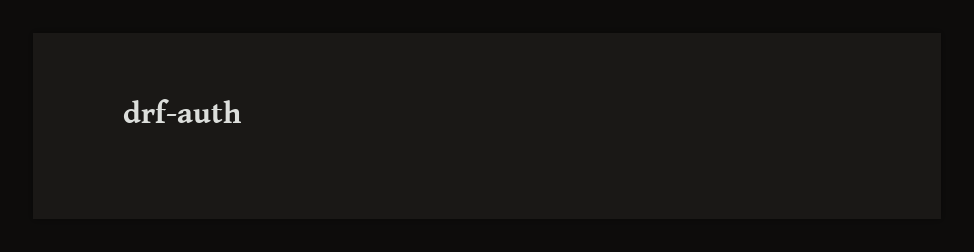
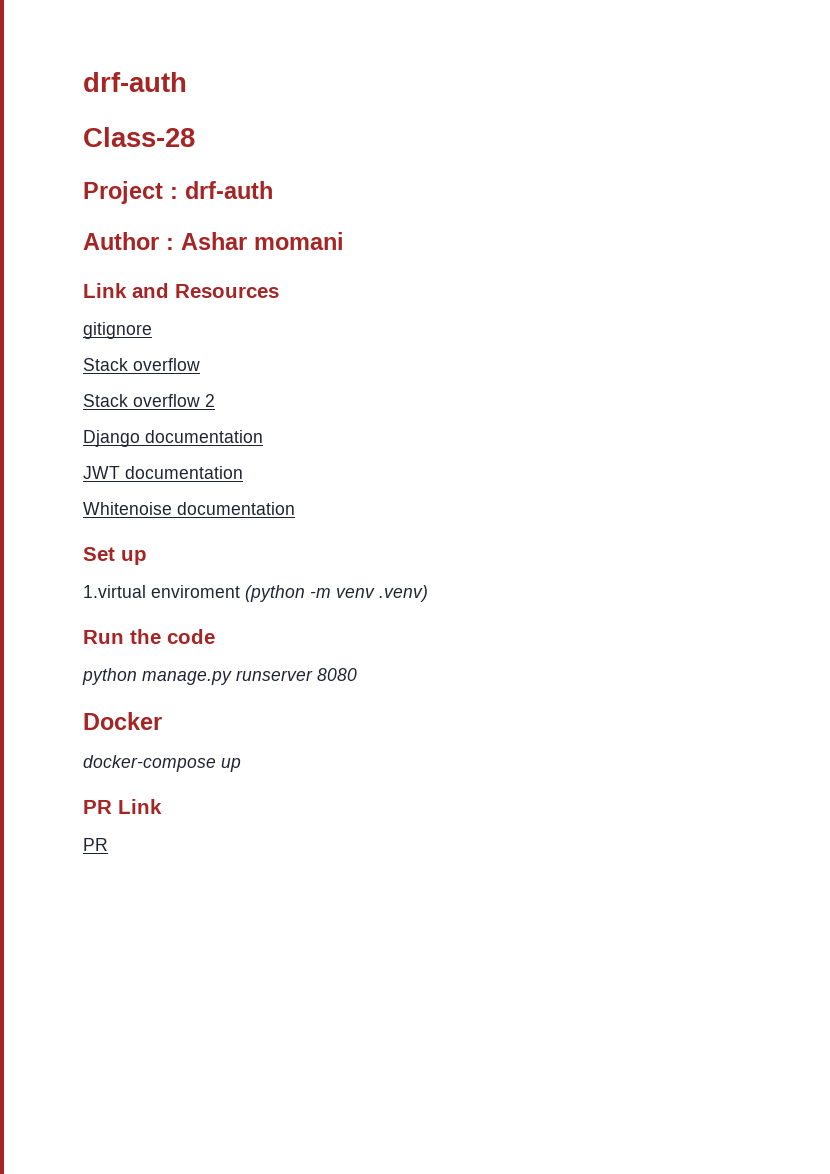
[123,99,242,123] drf-auth -> [83,72,187,92] [83,127,195,147] [83,181,273,204] [83,232,344,250] [83,283,279,298] [83,322,152,339] [83,358,200,371] [83,394,215,407] [83,430,263,447] [83,466,243,479] [83,502,295,515] [83,547,147,565] [83,585,428,602] [83,629,215,644] [82,668,357,685] [83,712,162,730] [83,755,241,772] [83,799,162,814] [83,838,108,851] drf-auth // Class-28 // Project : drf-auth // Author : Ashar momani // Link and Resources // gitignore // Stack overflow // Stack overflow 2 // Django documentation // JWT documentation // Whitenoise documentation // Set up // 1.virtual enviroment (python -m venv .venv) // Run the code // python manage.py runserver 8080 // Docker // docker-compose up // PR Link // PR

